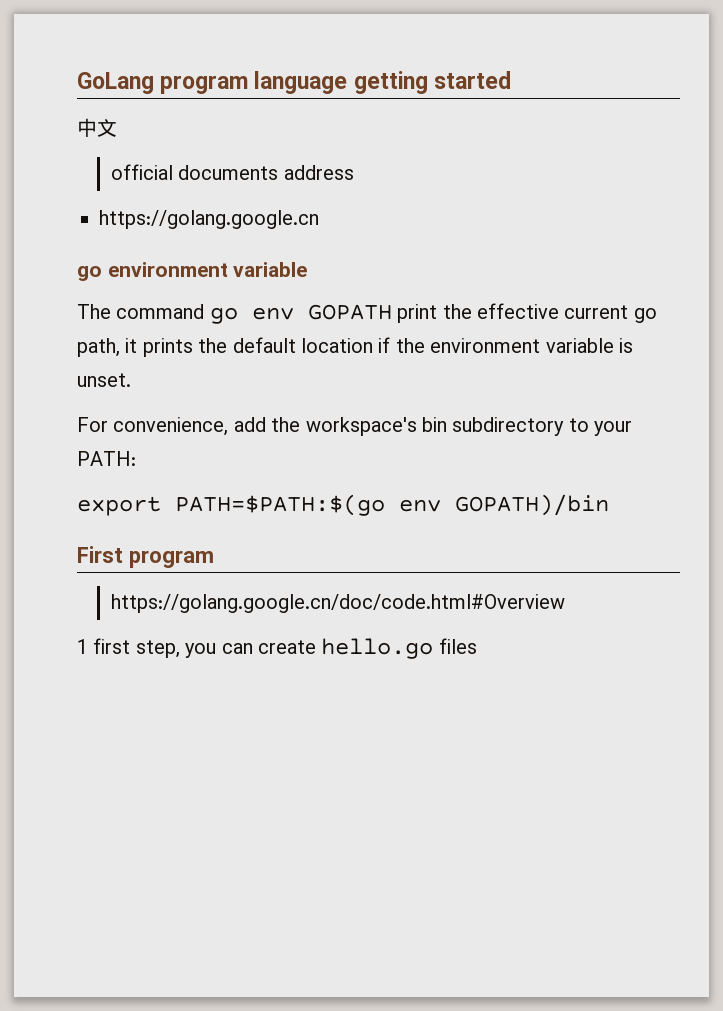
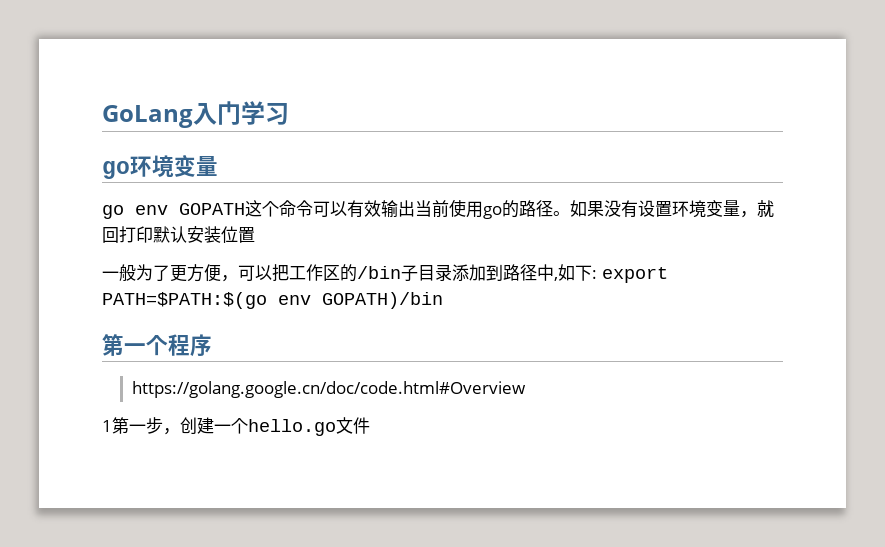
[160,71,511,94] [77,118,117,137] [110,164,354,180] [99,210,319,229] [77,262,308,281] [77,303,657,324] [77,337,633,357] [77,373,131,387] [77,417,633,436] [77,451,136,466] program language getting started // 中文 // official documents address // https://golang.google.cn // go environment variable // The command go env GOPATH print the effective current go path, it prints the default location if the environment variable is unset. // For convenience, add the workspace's bin subdirectory to your PATH: // -> [193,101,289,125] [102,155,218,179] [102,199,774,219] [102,226,255,243] [102,264,597,282] 入门学习 // go环境变量 // go env GOPATH这个命令可以有效输出当前使用go的路径。如果没有设置环境变量，就回打印默认安装位置 // 一般为了更方便，可以把工作区的/bin子目录添加到路径中,如下:
[77,546,214,568] First program -> [102,334,212,357] 第一个程序
[93,638,477,659] first step, you can create hello.go files -> [112,417,370,436] 第一步，创建一个hello.go文件

